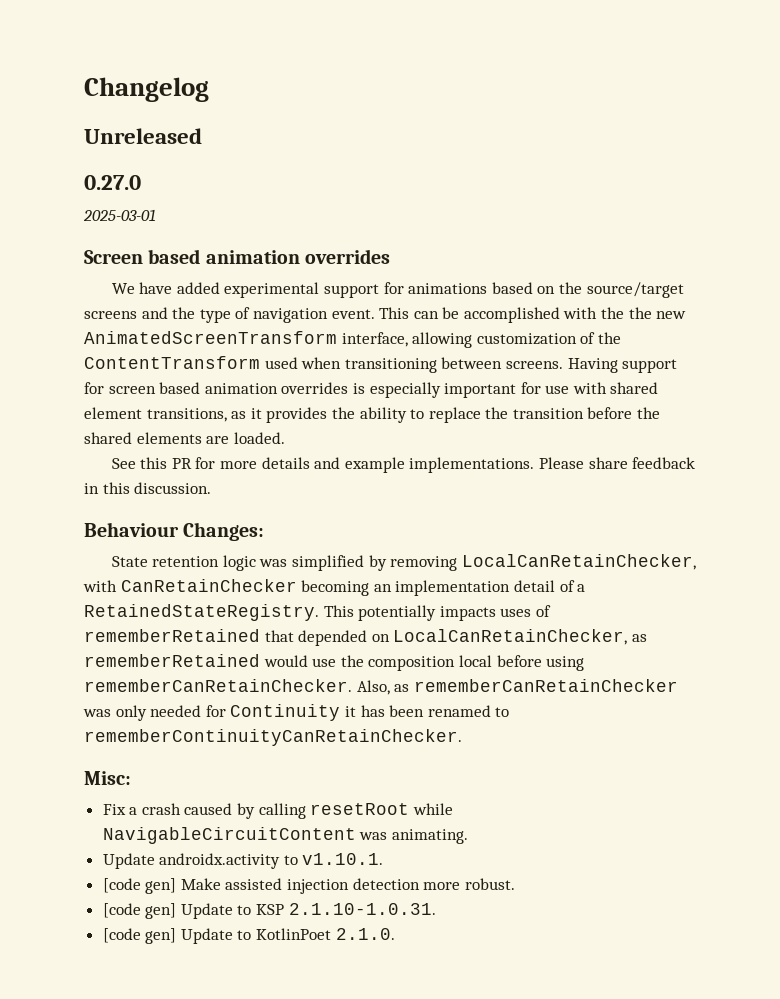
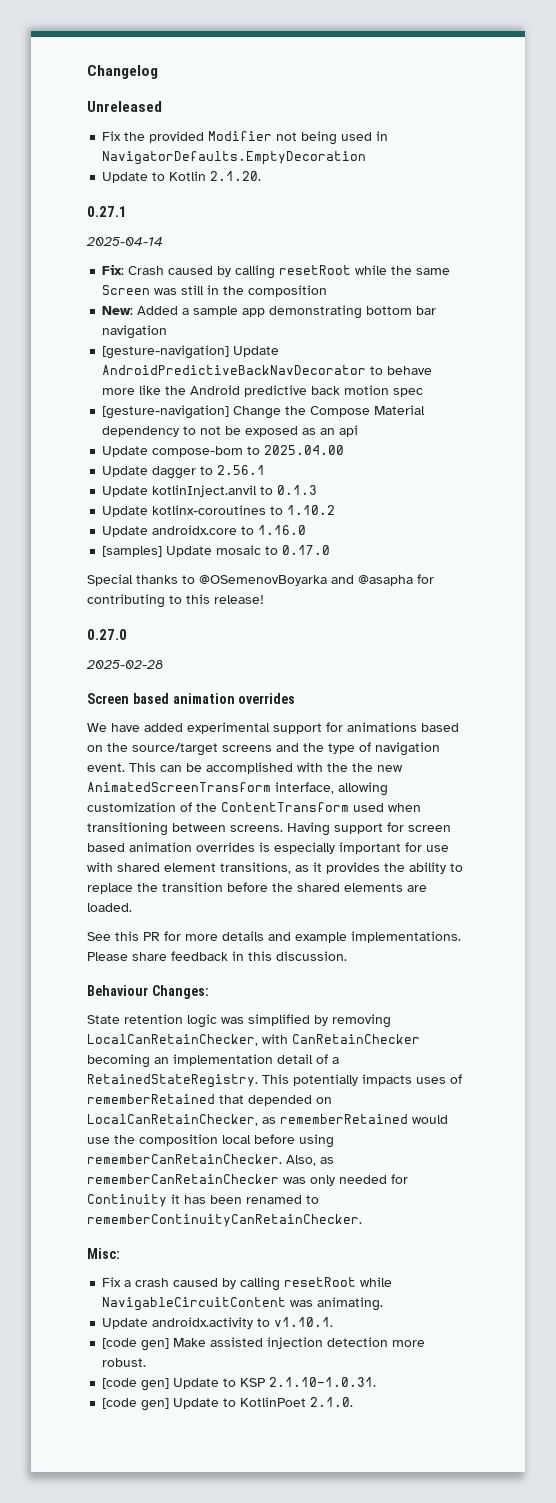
(202, 136) none -> [102,131,389,145] [102,151,367,165] [102,171,262,183] [87,206,127,217] [86,237,163,246] [102,264,451,279] [102,285,328,297] [102,305,437,319] [102,325,168,339] [102,345,280,359] [102,365,433,375] [102,385,424,397] [102,405,426,419] [102,425,359,437] [102,445,345,457] [102,465,266,479] [102,485,318,497] [102,505,336,517] [102,525,307,537] [102,545,331,557] [87,574,434,586] [87,594,264,608] // Fix the provided Modifier not being used in NavigatorDefaults.EmptyDecoration // Update to Kotlin 2.1.20. // 0.27.1 // 2025-04-14 // Fix: Crash caused by calling resetRoot while the same Screen was still in the composition // New: Added a sample app demonstrating bottom bar navigation // [gesture-navigation] Update AndroidPredictiveBackNavDecorator to behave more like the Android predictive back motion spec // [gesture-navigation] Change the Compose Material dependency to not be exposed as an api // Update compose-bom to 2025.04.00 // Update dagger to 2.56.1 // Update kotlinInject.anvil to 0.1.3 // Update kotlinx-coroutines to 1.10.2 // Update androidx.core to 1.16.0 // [samples] Update mosaic to 0.17.0 // Special thanks to @OSemenovBoyarka and @asapha for contributing to this release!
[83,209,156,221] 2025-03-01 -> [86,660,164,669] 2025-02-28

